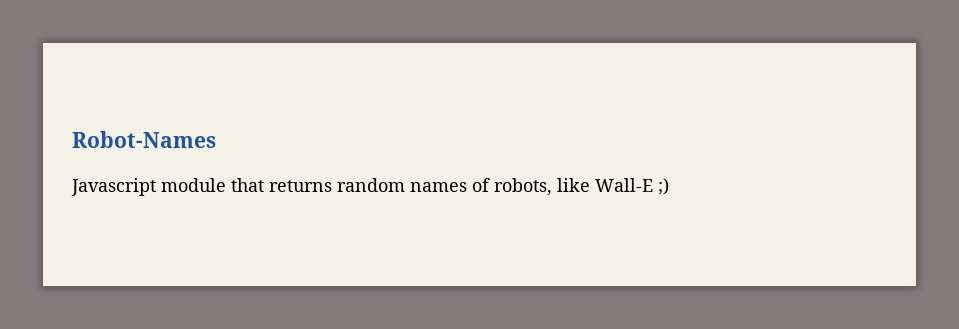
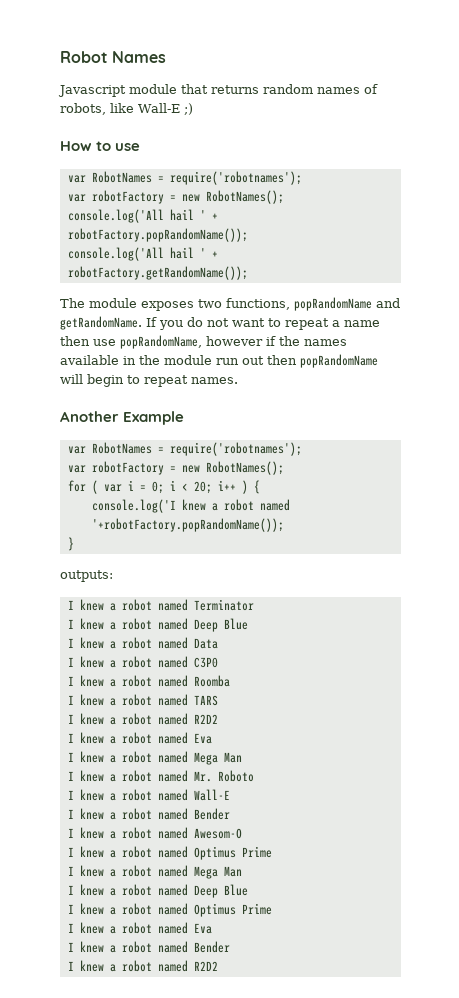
[72,131,216,148] Robot-Names -> [60,51,167,63] Robot Names
(669, 186) none -> [60,141,141,151] [67,171,302,185] [67,190,284,204] [67,209,218,223] [67,228,248,242] [67,247,218,261] [67,266,248,280] [60,297,400,311] [60,316,380,330] [60,335,347,349] [60,354,378,368] [60,374,238,387] [60,411,185,425] [67,442,302,456] [67,461,284,475] [67,480,260,494] [91,499,290,513] [91,518,284,532] [67,537,74,551] [60,570,113,582] [67,599,254,611] [67,618,248,632] [67,637,218,649] [67,656,218,668] [67,675,230,687] [67,694,218,706] [67,713,218,725] [67,732,212,744] [67,751,242,765] [67,770,254,782] [67,789,230,801] [67,808,230,820] [67,827,242,839] [67,846,272,860] [67,865,242,879] [67,884,248,898] [67,903,272,917] [67,922,212,934] [67,941,230,953] [67,960,218,972] // How to use // var RobotNames = require('robotnames'); // var robotFactory = new RobotNames(); // console.log('All hail ' + robotFactory.popRandomName()); // console.log('All hail ' + robotFactory.getRandomName()); // The module exposes two functions, popRandomName and getRandomName. If you do not want to repeat a name then use popRandomName, however if the names available in the module run out then popRandomName will begin to repeat names. // Another Example // var RobotNames = require('robotnames'); // var robotFactory = new RobotNames(); // for ( var i = 0; i < 20; i++ ) { // console.log('I knew a robot named '+robotFactory.popRandomName()); // } // outputs: // I knew a robot named Terminator // I knew a robot named Deep Blue // I knew a robot named Data // I knew a robot named C3P0 // I knew a robot named Roomba // I knew a robot named TARS // I knew a robot named R2D2 // I knew a robot named Eva // I knew a robot named Mega Man // I knew a robot named Mr. Roboto // I knew a robot named Wall-E // I knew a robot named Bender // I knew a robot named Awesom-O // I knew a robot named Optimus Prime // I knew a robot named Mega Man // I knew a robot named Deep Blue // I knew a robot named Optimus Prime // I knew a robot named Eva // I knew a robot named Bender // I knew a robot named R2D2

